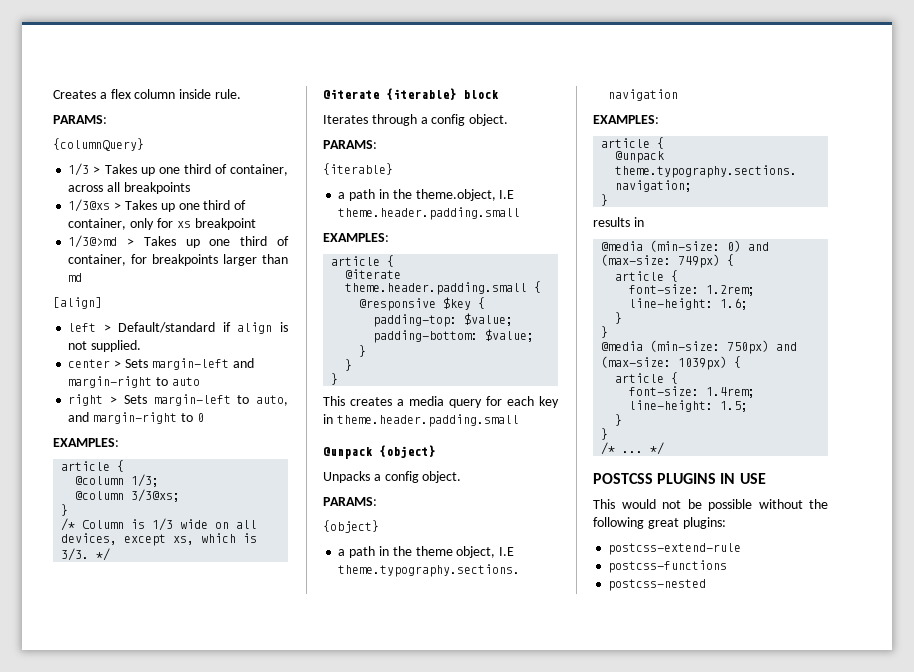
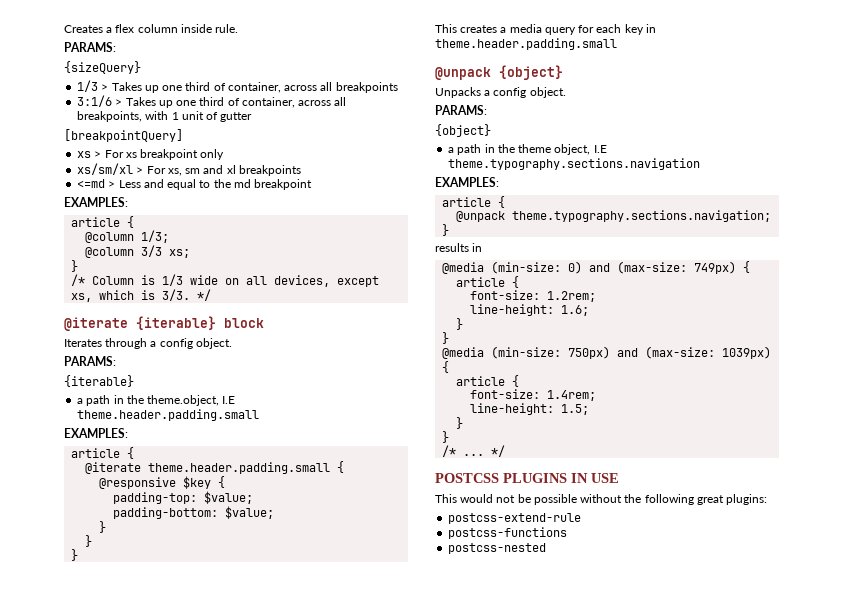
[53,138,144,151] {columnQuery} -> [64,61,141,74] {sizeQuery}
[68,199,247,212] [68,218,256,230] [68,235,289,248] [68,254,288,266] [68,273,83,282] [53,297,102,309] [68,322,288,334] [68,340,142,352] [68,358,254,370] [68,376,200,388] [68,394,288,406] [68,412,204,424] 1/3@xs > Takes up one third of container, only for xs breakpoint // 1/3@>md > Takes up one third of container, for breakpoints larger than md // [align] // left > Default/standard if align is not supplied. // center > Sets margin-left and margin-right to auto // right > Sets margin-left to auto, and margin-right to 0 -> [77,95,347,108] [77,111,253,122] [64,129,183,142] [77,149,225,160] [77,163,301,176] [77,179,313,190] 3:1/6 > Takes up one third of container, across all breakpoints, with 1 unit of gutter // [breakpointQuery] // xs > For xs breakpoint only // xs/sm/xl > For xs, sm and xl breakpoints // <=md > Less and equal to the md breakpoint
[131,489,181,502] 3/3@xs; -> [141,245,191,258] 3/3 xs;

